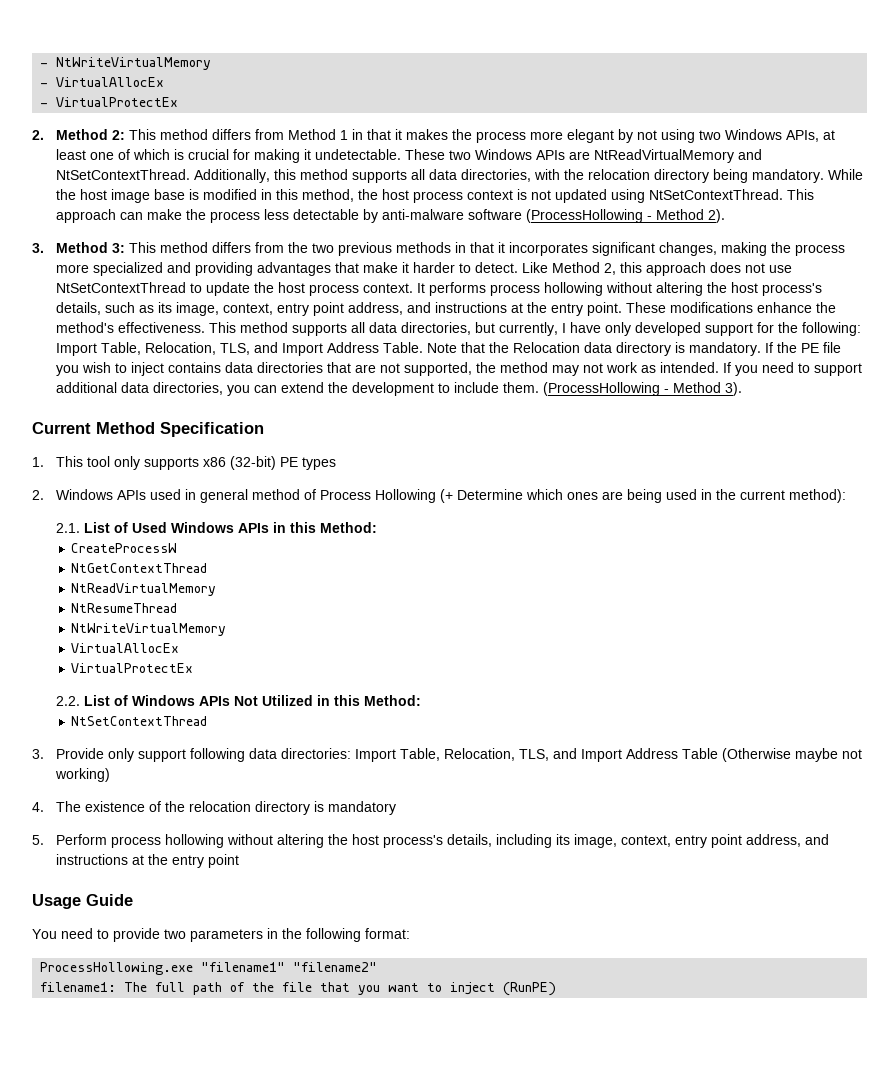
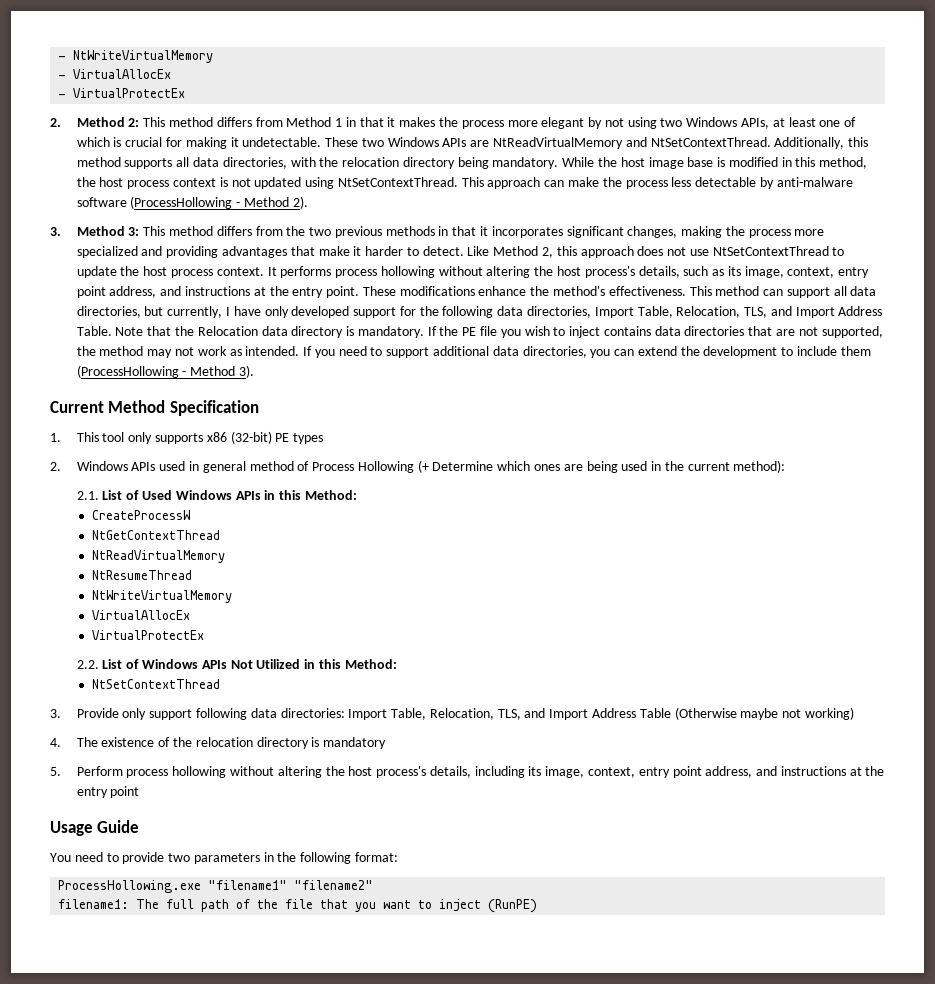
[291,323,347,336] supports -> [763,287,830,298] can support
[801,322,861,336] following: -> [442,306,591,318] following data directories,
[502,382,539,393] them. -> [840,346,871,356] them

